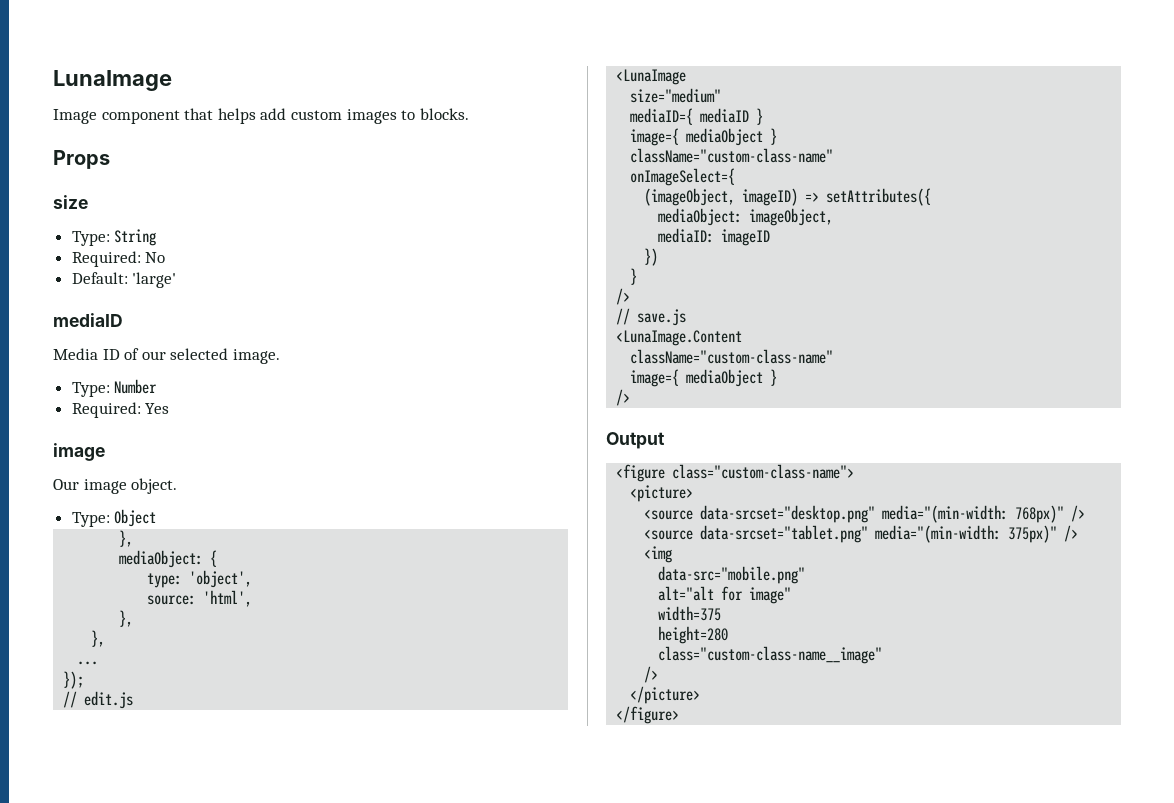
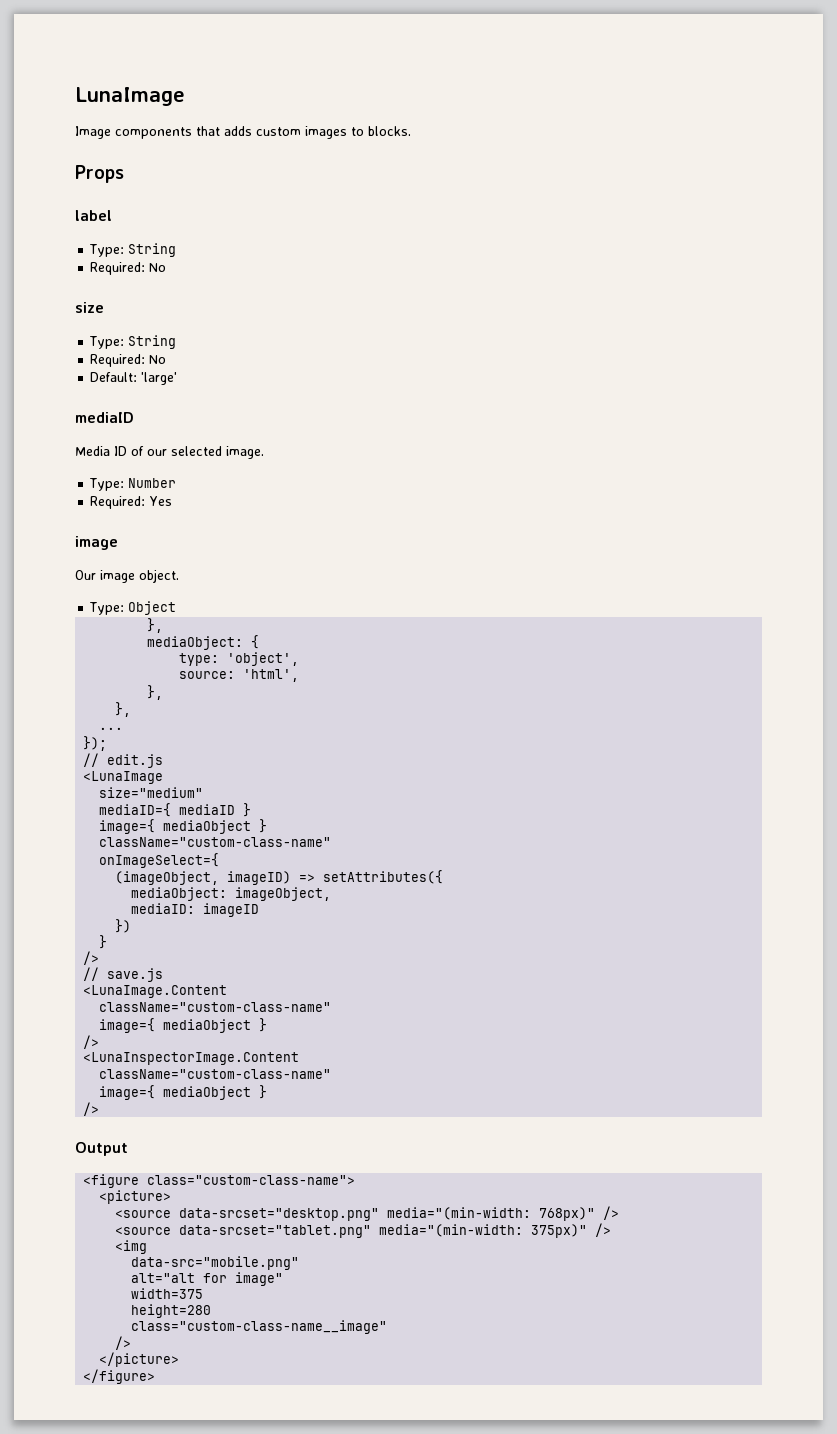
[101,108,287,124] component that helps add -> [115,126,252,139] components that adds
(110, 159) none -> [75,210,112,221] [89,243,177,257] [90,262,167,275] // label // Type: String // Required: No
(631, 397) none -> [83,1052,300,1065] [99,1069,332,1079] [99,1085,268,1100] [83,1102,100,1116] // <LunaInspectorImage.Content // className="custom-class-name" // image={ mediaObject } // />

